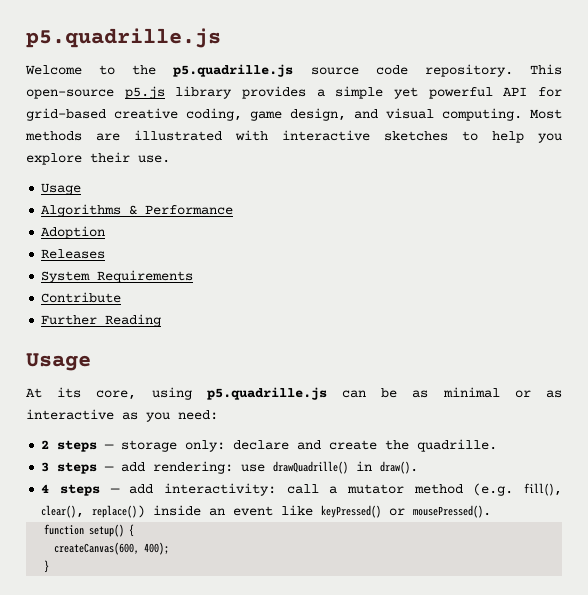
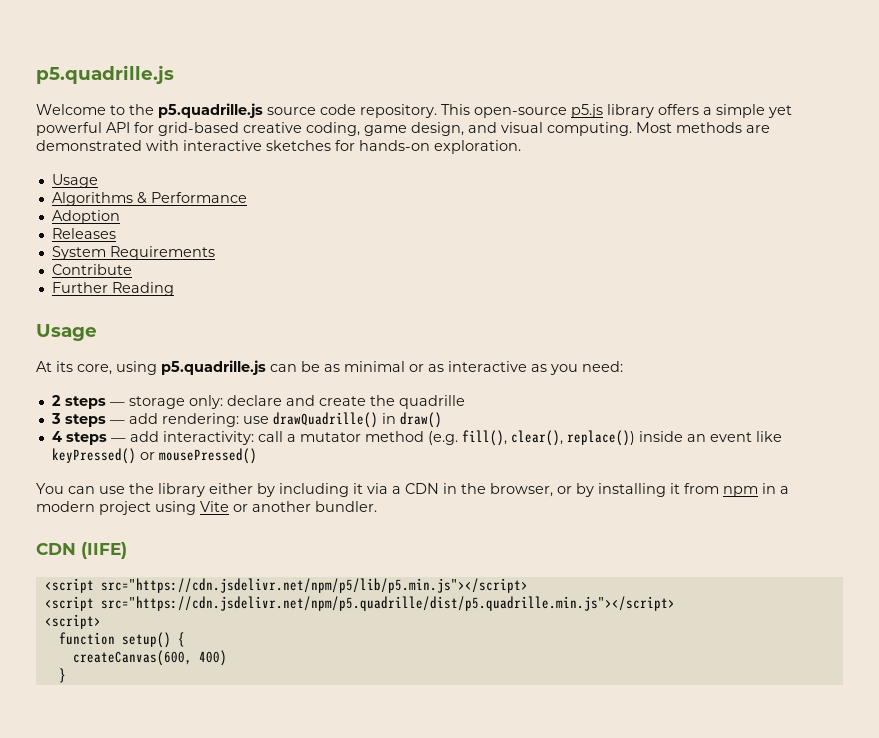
[242,86,306,99] provides -> [658,104,699,115] offers
[134,130,222,141] illustrated -> [36,140,142,151] demonstrated
[462,131,562,143] [26,152,170,165] to help you explore their use. -> [335,140,521,154] for hands-on exploration.
[417,439,498,452] quadrille. -> [398,395,465,409] quadrille
[380,461,419,474] draw(). -> [399,412,442,428] draw()
[413,505,492,518] mousePressed(). -> [158,448,257,464] [36,483,789,497] [36,501,377,515] [36,542,127,559] [44,578,528,593] [44,596,675,611] [44,614,101,629] mousePressed() // You can use the library either by including it via a CDN in the browser, or by installing it from npm in a modern project using Vite or another bundler. // CDN (IIFE) // <script src="https://cdn.jsdelivr.net/npm/p5/lib/p5.min.js"></script> // <script src="https://cdn.jsdelivr.net/npm/p5.quadrille/dist/p5.quadrille.min.js"></script> // <script>
[144,542,170,555] 400); -> [198,650,227,666] 400)

